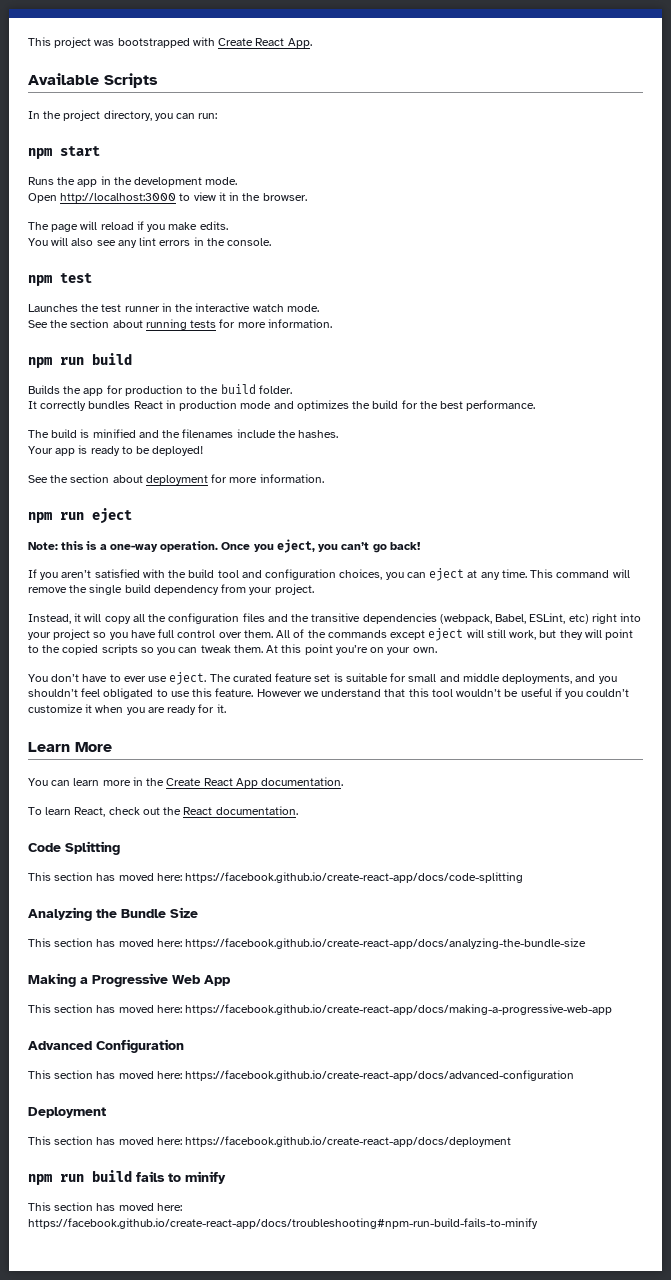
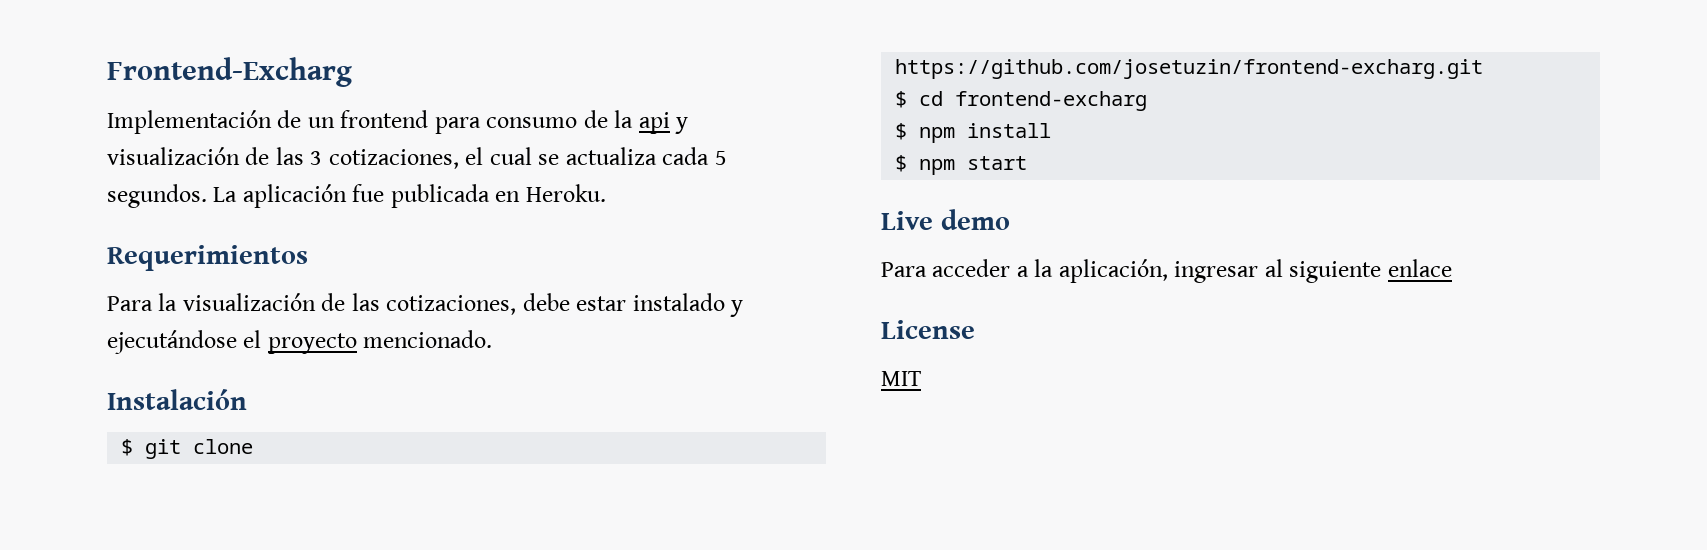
[28,37,312,48] [28,73,158,88] [28,110,218,121] [28,146,100,159] [28,176,238,187] [28,192,307,203] [28,221,228,232] [28,237,272,248] [28,273,92,286] [28,303,319,312] [28,319,332,330] [28,353,132,368] [28,384,292,396] [28,400,536,411] [28,429,339,438] [28,445,204,456] [28,474,324,485] [28,508,132,524] [28,539,420,553] [28,568,630,581] [28,584,314,595] [28,613,642,624] [28,628,634,641] [28,644,437,655] [28,672,617,685] [28,688,630,699] [28,704,226,715] [28,742,112,752] [28,777,344,788] [28,806,298,817] [28,841,120,855] [28,872,524,883] [28,907,198,921] [28,938,587,949] [28,973,231,987] [28,1004,613,1015] [28,1039,184,1053] [28,1070,575,1081] [28,1107,106,1118] [28,1136,512,1147] [28,1170,226,1185] [28,1202,182,1211] [28,1218,538,1229] This project was bootstrapped with Create React App. // Available Scripts // In the project directory, you can run: // npm start // Runs the app in the development mode. // Open http://localhost:3000 to view it in the browser. // The page will reload if you make edits. // You will also see any lint errors in the console. // npm test // Launches the test runner in the interactive watch mode. // See the section about running tests for more information. // npm run build // Builds the app for production to the build folder. // It correctly bundles React in production mode and optimizes the build for the best performance. // The build is minified and the filenames include the hashes. // Your app is ready to be deployed! // See the section about deployment for more information. // npm run eject // Note: this is a one-way operation. Once you eject, you can’t go back! // If you aren’t satisfied with the build tool and configuration choices, you can eject at any time. This command will remove the single build dependency from your project. // Instead, it will copy all the configuration files and the transitive dependencies (webpack, Babel, ESLint, etc) right into your project so you have full control over them. All of the commands except eject will still work, but they will point to the copied scripts so you can tweak them. At this point you’re on your own. // You don’t have to ever use eject. The curated feature set is suitable for small and middle deployments, and you shouldn’t feel obligated to use this feature. However we understand that this tool wouldn’t be useful if you couldn’t customize it when you are ready for it. // Learn More // You can learn more in the Create React App documentation. // To learn React, check out the React documentation. // Code Splitting // This section has moved here: https://facebook.github.io/create-react-app/docs/code-splitting // Analyzing the Bundle Size // This section has moved here: https://facebook.github.io/create-react-app/docs/analyzing-the-bundle-size // Making a Progressive Web App // This section has moved here: https://facebook.github.io/create-react-app/docs/making-a-progressive-web-app // Advanced Configuration // This section has moved here: https://facebook.github.io/create-react-app/docs/advanced-configuration // Deployment // This section has moved here: https://facebook.github.io/create-react-app/docs/deployment // npm run build fails to minify // This section has moved here: https://facebook.github.io/create-react-app/docs/troubleshooting#npm-run-build-fails-to-minify -> [107,57,352,87] [107,110,689,134] [107,147,727,169] [107,184,606,208] [107,245,308,271] [107,293,744,317] [107,330,493,354] [107,389,247,410] [121,439,254,459] [895,59,1484,79] [895,91,1148,111] [895,123,1052,143] [895,155,1028,175] [881,209,1010,230] [881,259,1452,283] [881,320,975,339] [881,371,921,386] Frontend-Excharg // Implementación de un frontend para consumo de la api y visualización de las 3 cotizaciones, el cual se actualiza cada 5 segundos. La aplicación fue publicada en Heroku. // Requerimientos // Para la visualización de las cotizaciones, debe estar instalado y ejecutándose el proyecto mencionado. // Instalación // $ git clone https://github.com/josetuzin/frontend-excharg.git // $ cd frontend-excharg // $ npm install // $ npm start // Live demo // Para acceder a la aplicación, ingresar al siguiente enlace // License // MIT

